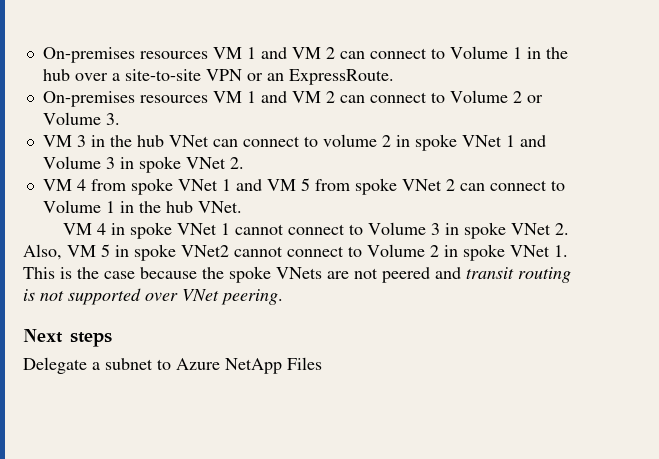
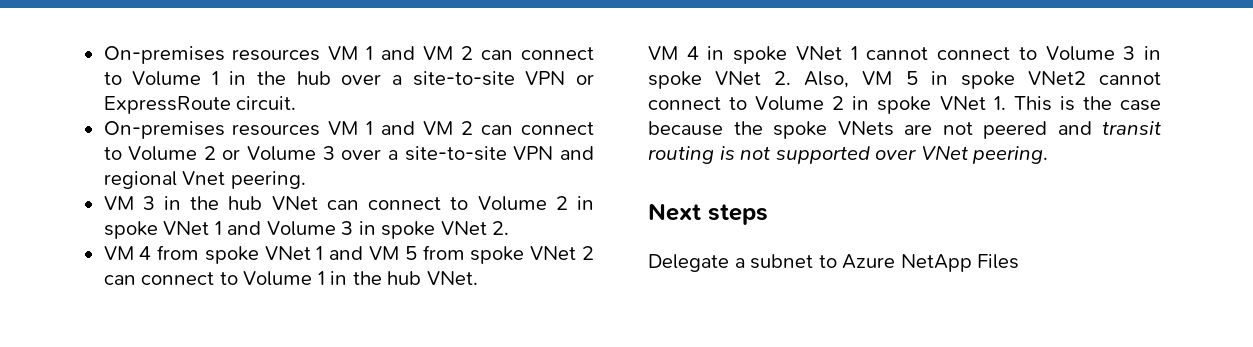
[266,69,394,85] an ExpressRoute. -> [103,96,297,114] ExpressRoute circuit.
[105,113,120,125] 3. -> [322,146,594,161] [103,171,306,189] 3 over a site-to-site VPN and regional Vnet peering.
[322,134,377,147] volume -> [477,196,547,211] Volume

